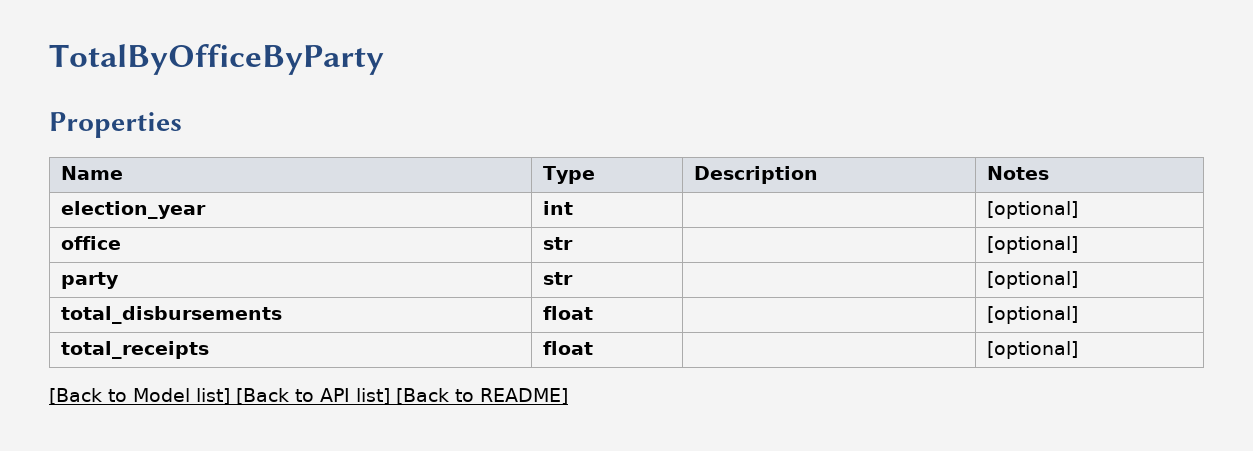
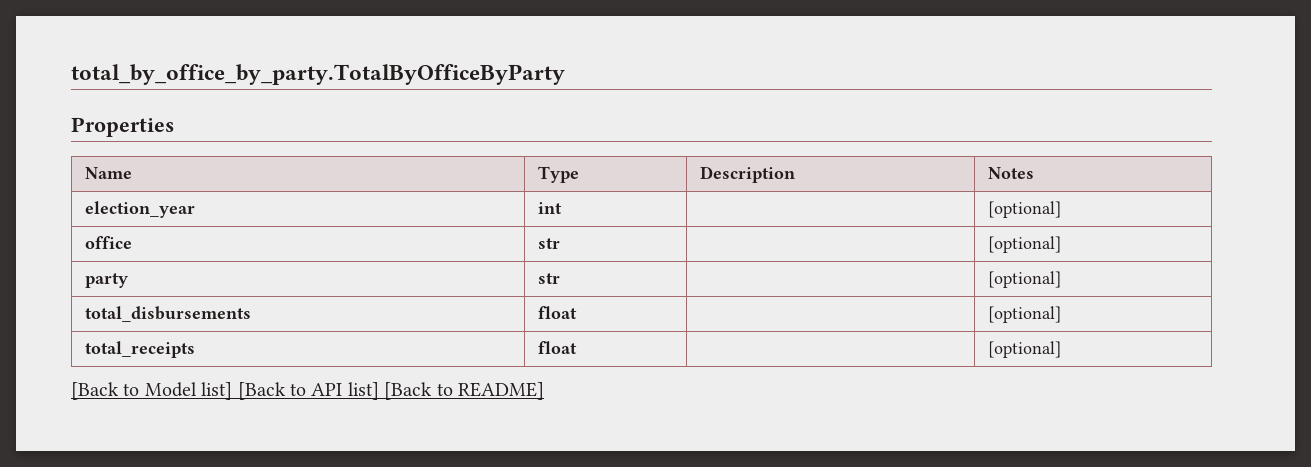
[49,44,384,75] TotalByOfficeByParty -> [71,64,565,85] total_by_office_by_party.TotalByOfficeByParty

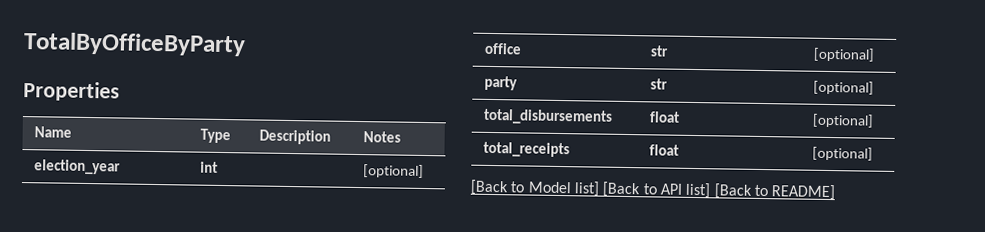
[71,64,565,85] total_by_office_by_party.TotalByOfficeByParty -> [23,32,246,57] TotalByOfficeByParty

